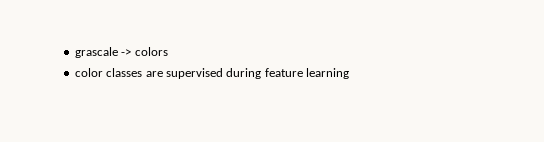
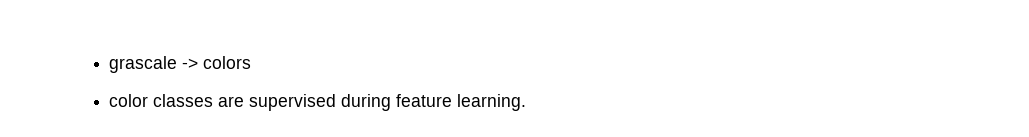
[306,68,349,79] learning -> [457,94,527,111] learning.

